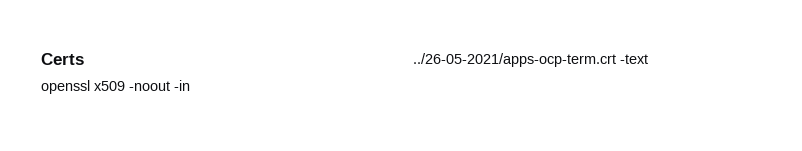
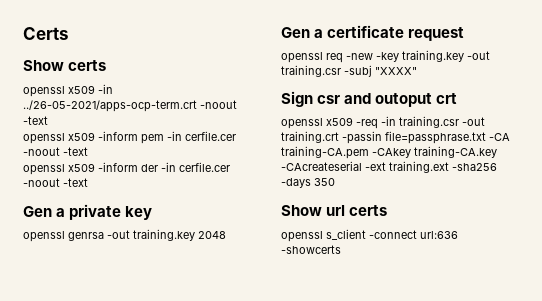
[41,80,170,94] // openssl x509 -noout -> [23,60,107,71] [23,85,95,97] // Show certs // openssl x509
[620,54,648,64] -text -> [200,100,237,109] [23,116,48,125] [23,131,236,144] [23,147,88,156] [23,162,230,175] [23,178,88,187] [23,204,153,220] [23,229,226,242] [281,25,465,41] [281,50,490,63] [281,65,417,77] [281,91,458,107] [281,116,485,129] [281,131,510,144] [281,146,497,159] [281,161,497,173] [281,178,335,188] [281,205,388,216] [281,229,458,242] [281,245,341,254] -noout -text // openssl x509 -inform pem -in cerfile.cer -noout -text // openssl x509 -inform der -in cerfile.cer -noout -text // Gen a private key // openssl genrsa -out training.key 2048 // Gen a certificate request // openssl req -new -key training.key -out training.csr -subj "XXXX" // Sign csr and outoput crt // openssl x509 -req -in training.csr -out training.crt -passin file=passphrase.txt -CA training-CA.pem -CAkey training-CA.key -CAcreateserial -ext training.ext -sha256 -days 350 // Show url certs // openssl s_client -connect url:636 -showcerts

